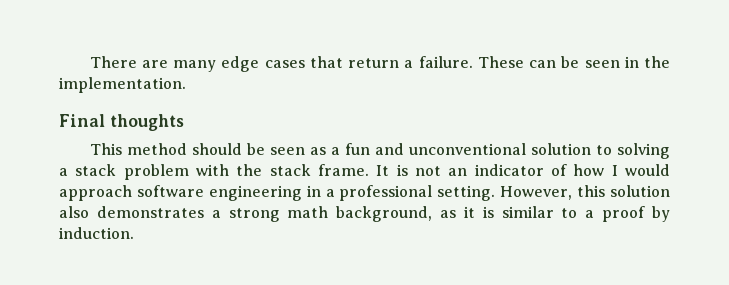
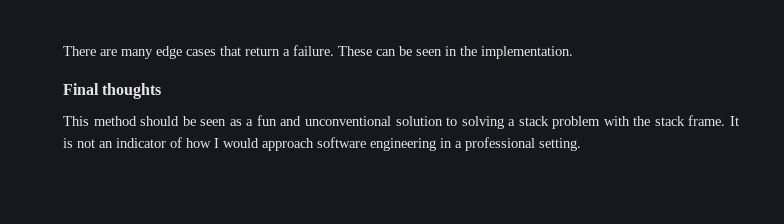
[500,185,671,200] [59,206,670,222] [59,227,134,239] However, this solution also demonstrates a strong math background, as it is similar to a proof by induction. -> (581, 144) none

